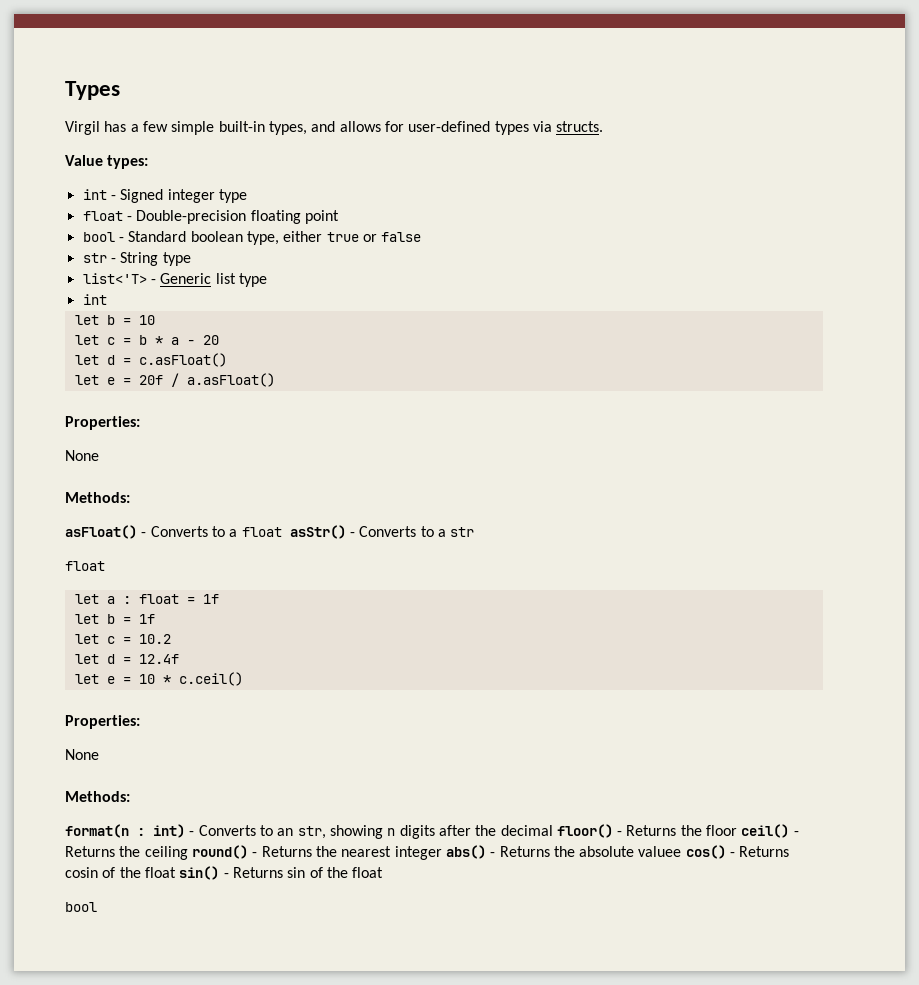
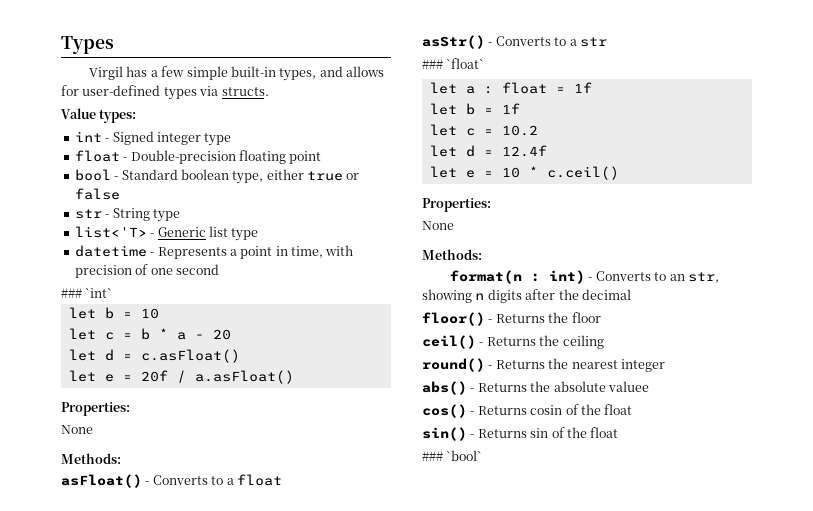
[82,294,107,305] int -> [74,245,354,259] [74,264,219,278] [61,288,113,298] datetime - Represents a point in time, with precision of one second // ### `int`
(282, 532) none -> (282, 480) //
[65,561,105,571] float -> [422,58,485,69] ### `float`
(553, 830) none -> (631, 294) //
(738, 830) none -> (601, 317) //
(188, 853) none -> (604, 342) //
(442, 853) none -> (665, 365) //
(682, 851) none -> (649, 386) //
(176, 872) none -> (633, 409) //
[65,902,97,912] bool -> [422,450,483,461] ### `bool`

